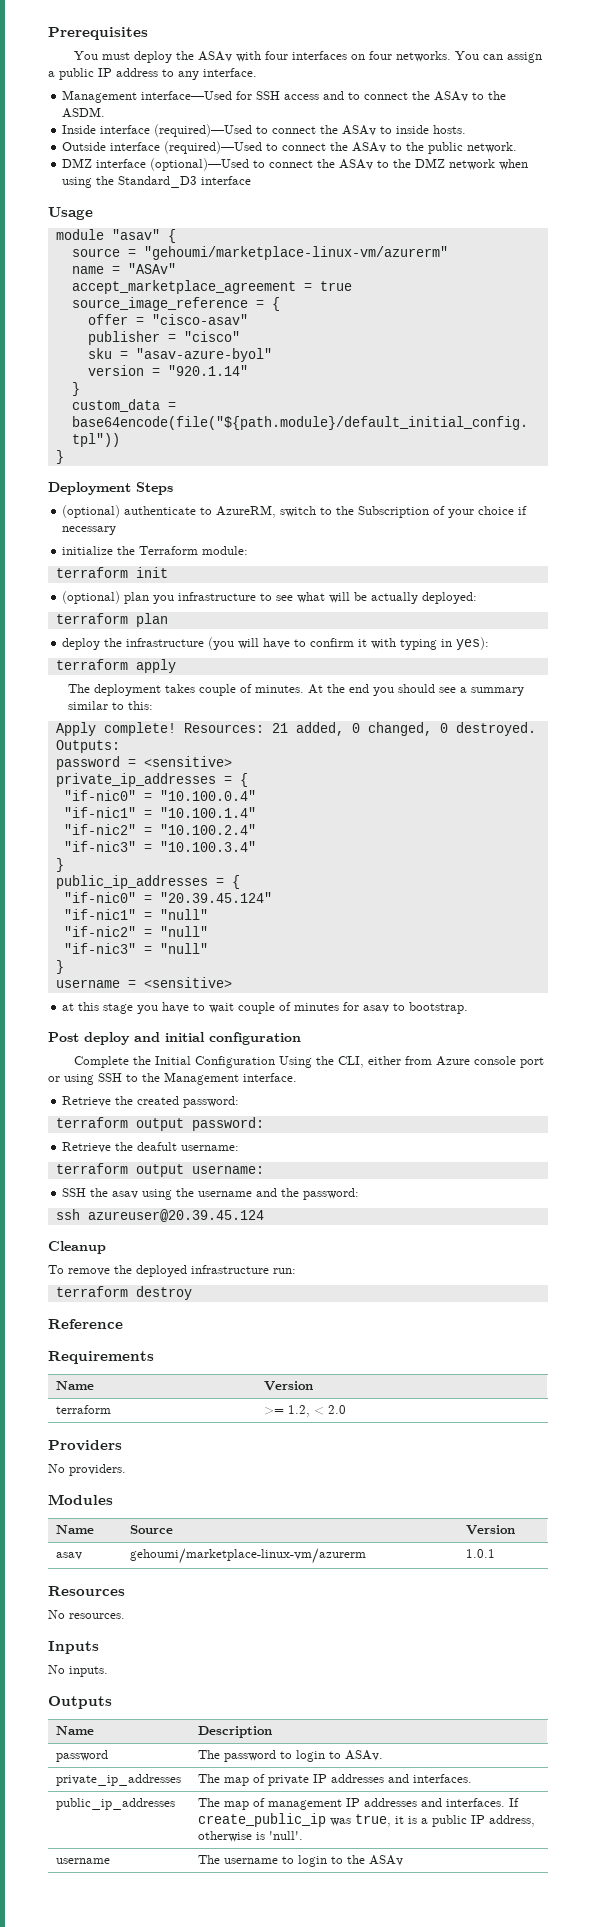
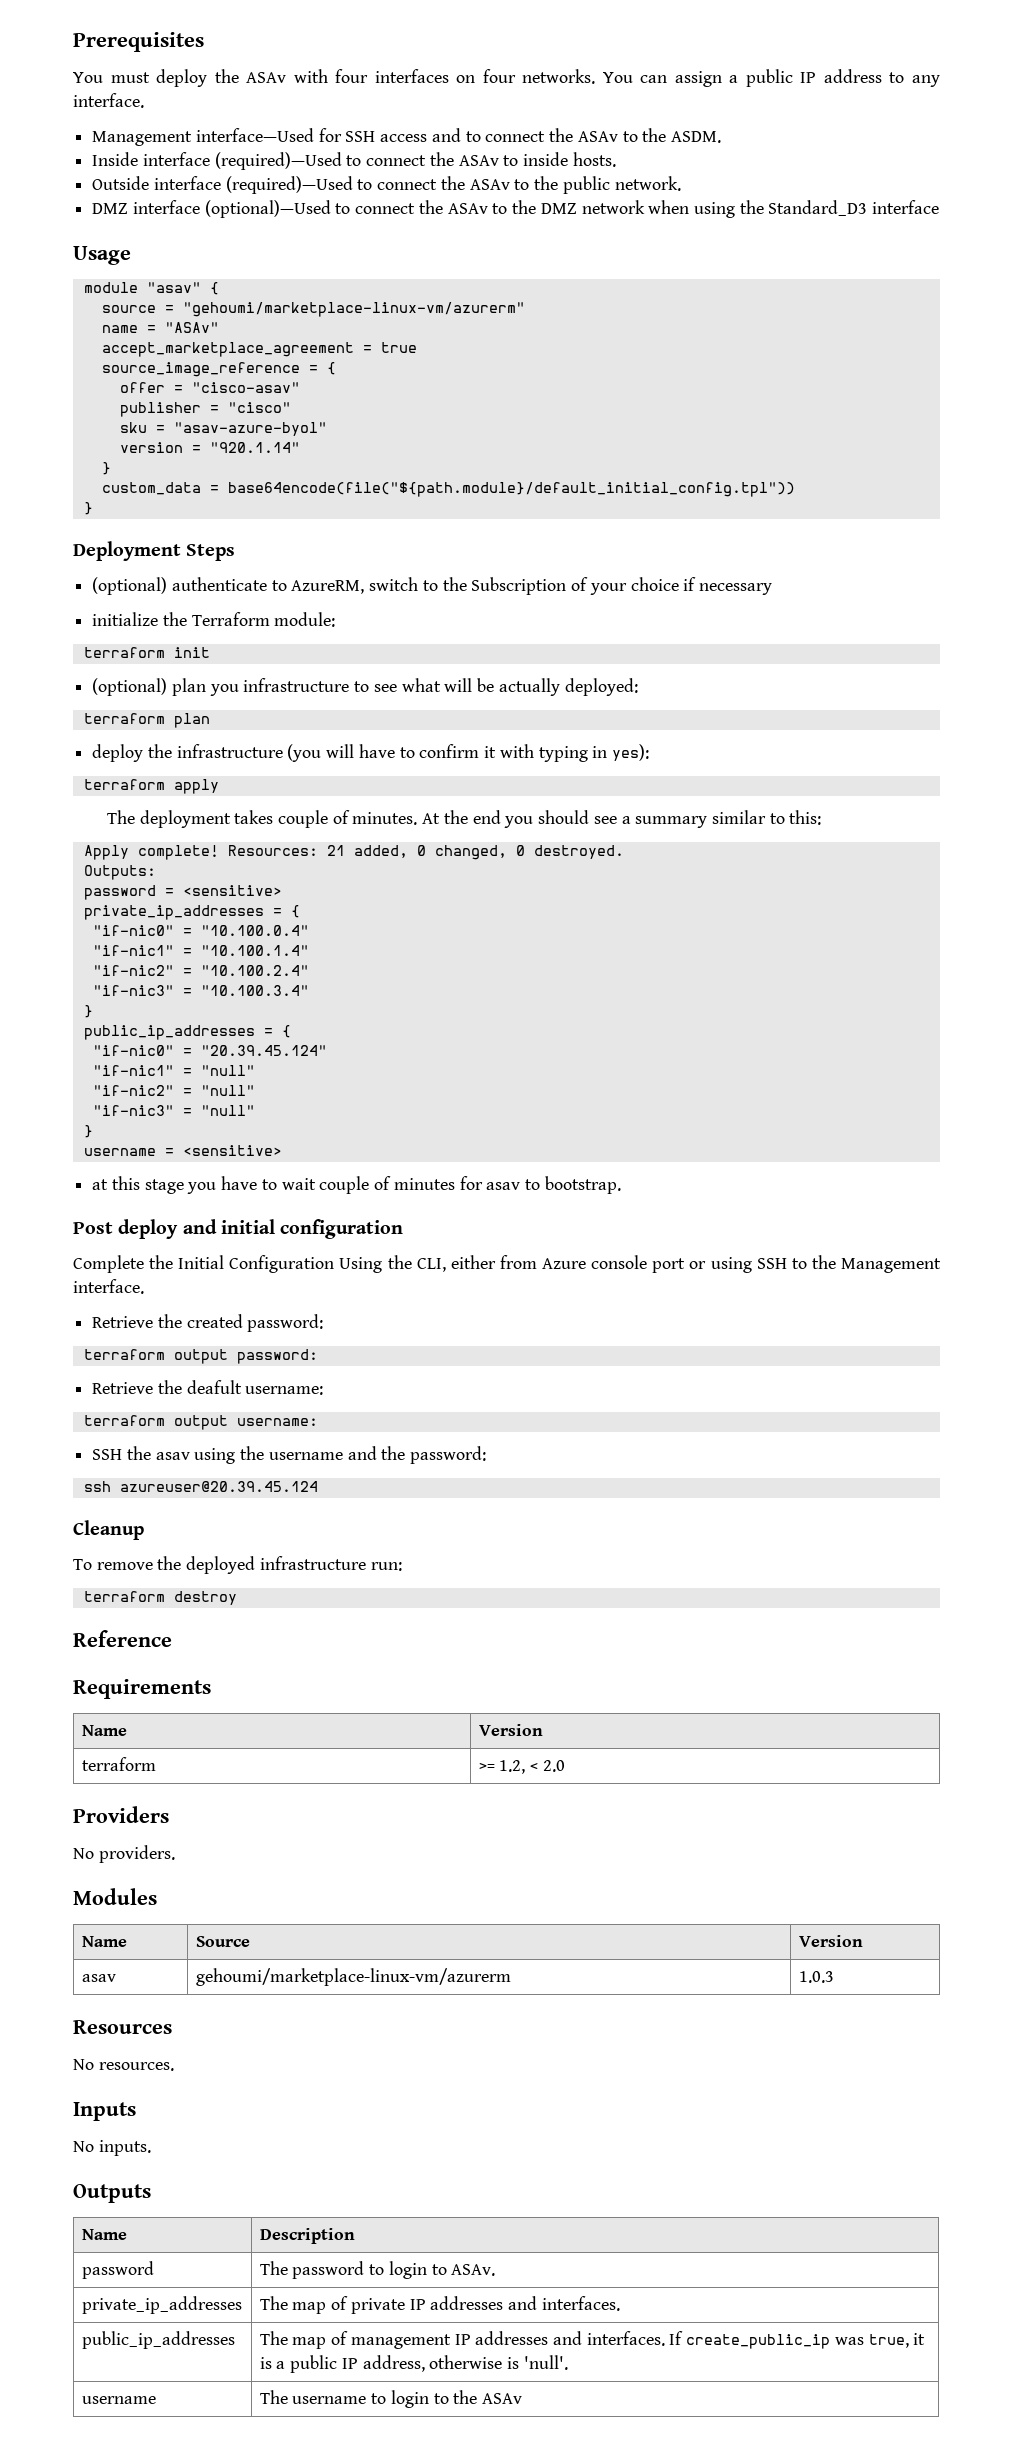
[466,1549,496,1558] 1.0.1 -> [798,1971,834,1983] 1.0.3

